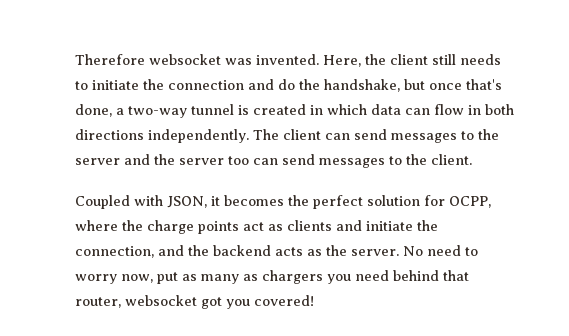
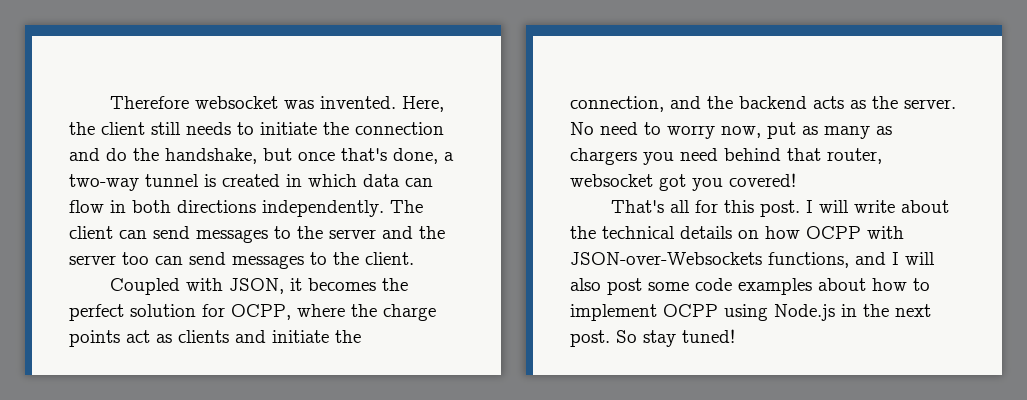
(314, 300) none -> [611,200,950,217] [570,226,904,239] [570,252,935,268] [570,278,930,295] [570,304,931,321] [570,329,735,347] // That's all for this post. I will write about the technical details on how OCPP with JSON-over-Websockets functions, and I will also post some code examples about how to implement OCPP using Node.js in the next post. So stay tuned!

